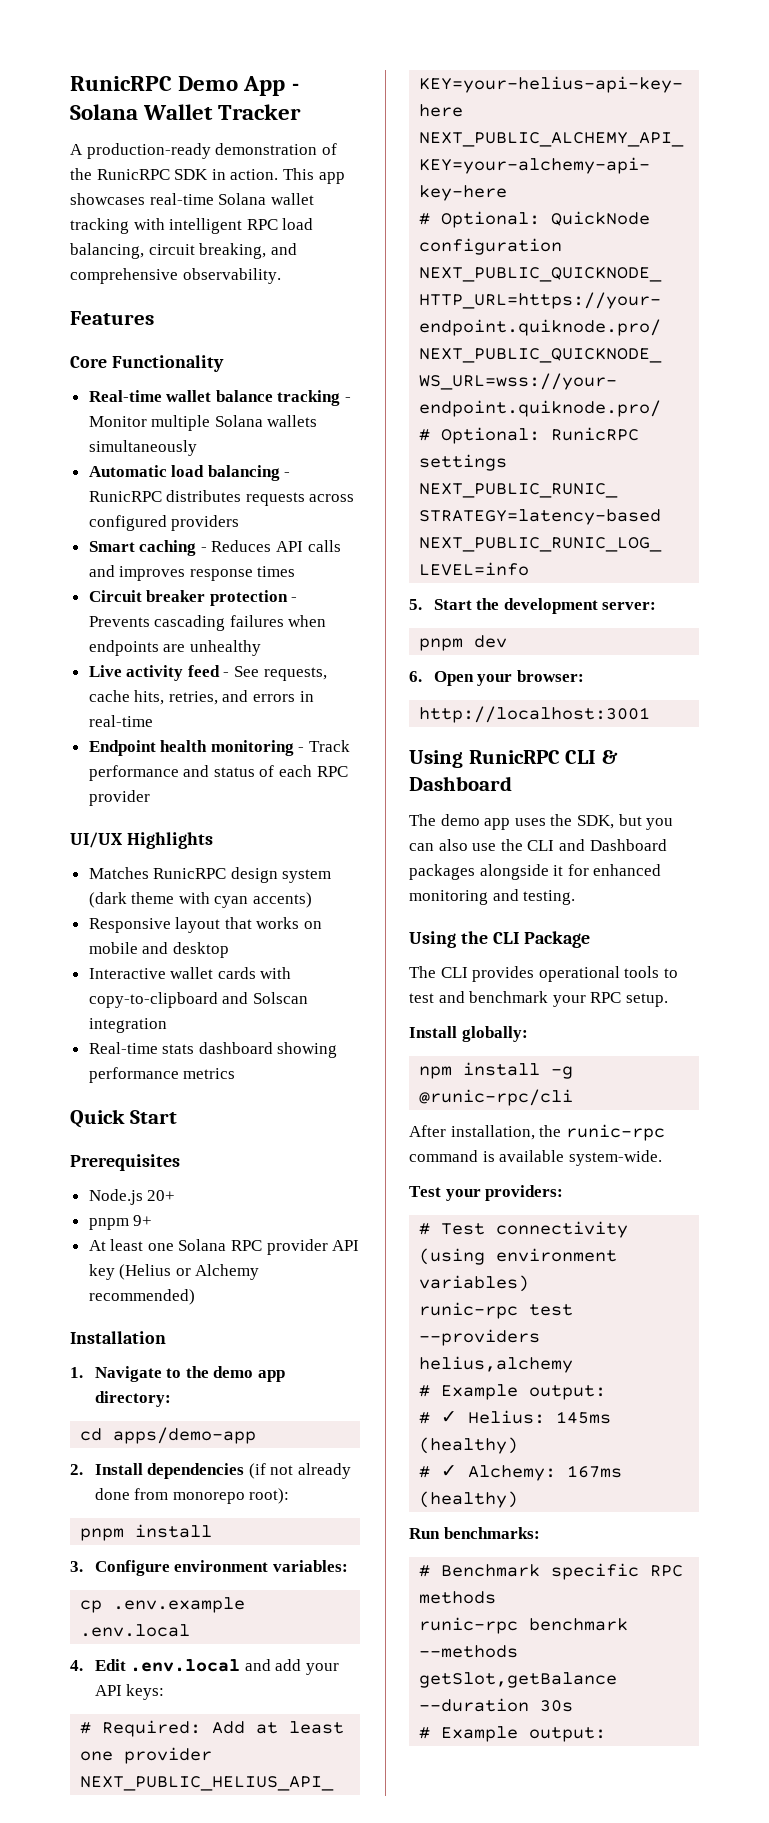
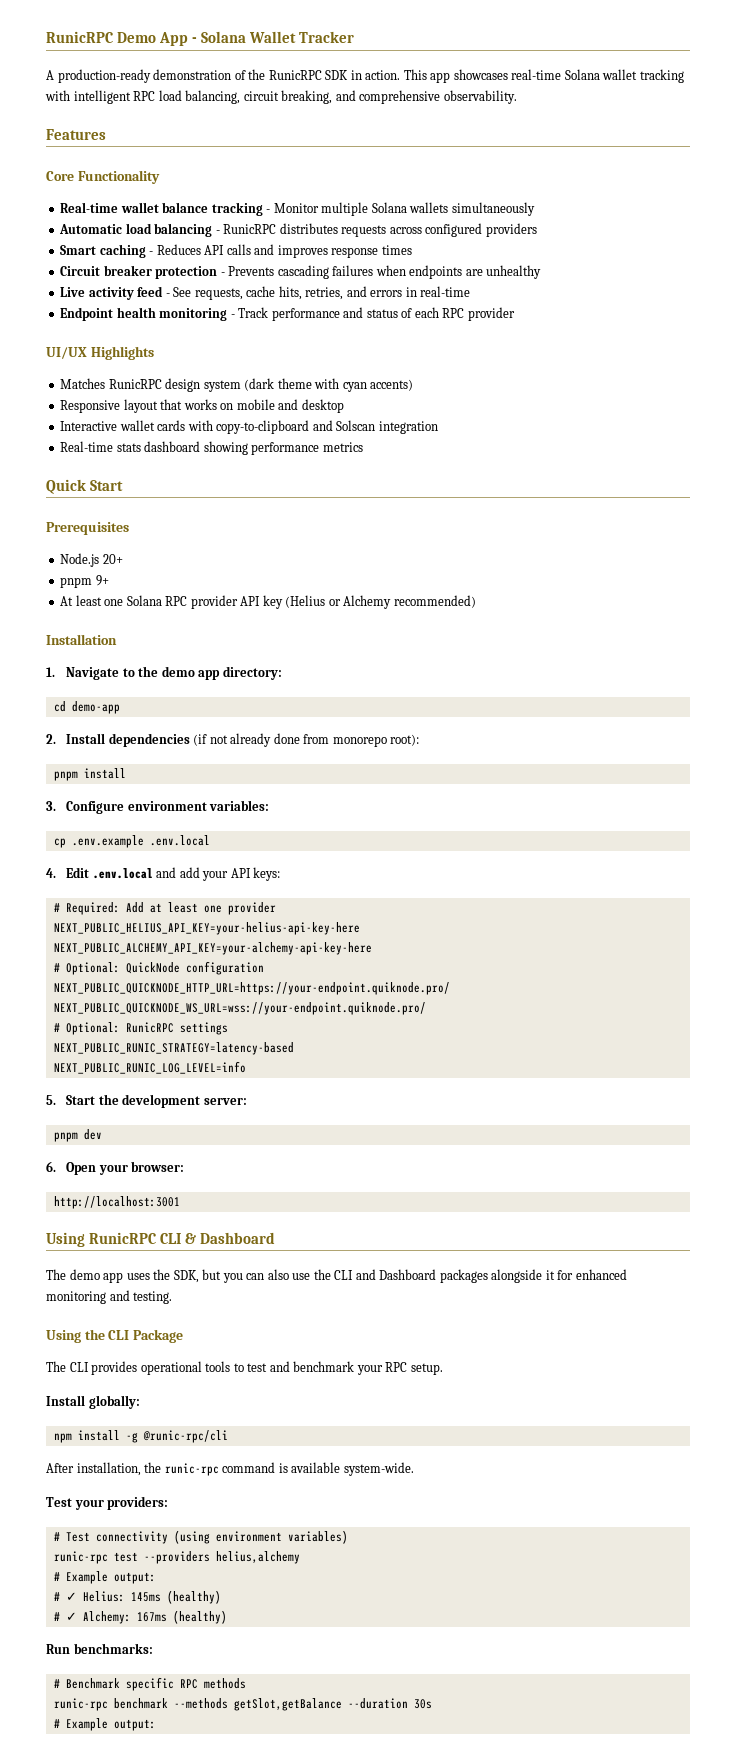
[113,1427,257,1444] apps/demo-app -> [71,701,120,714] demo-app

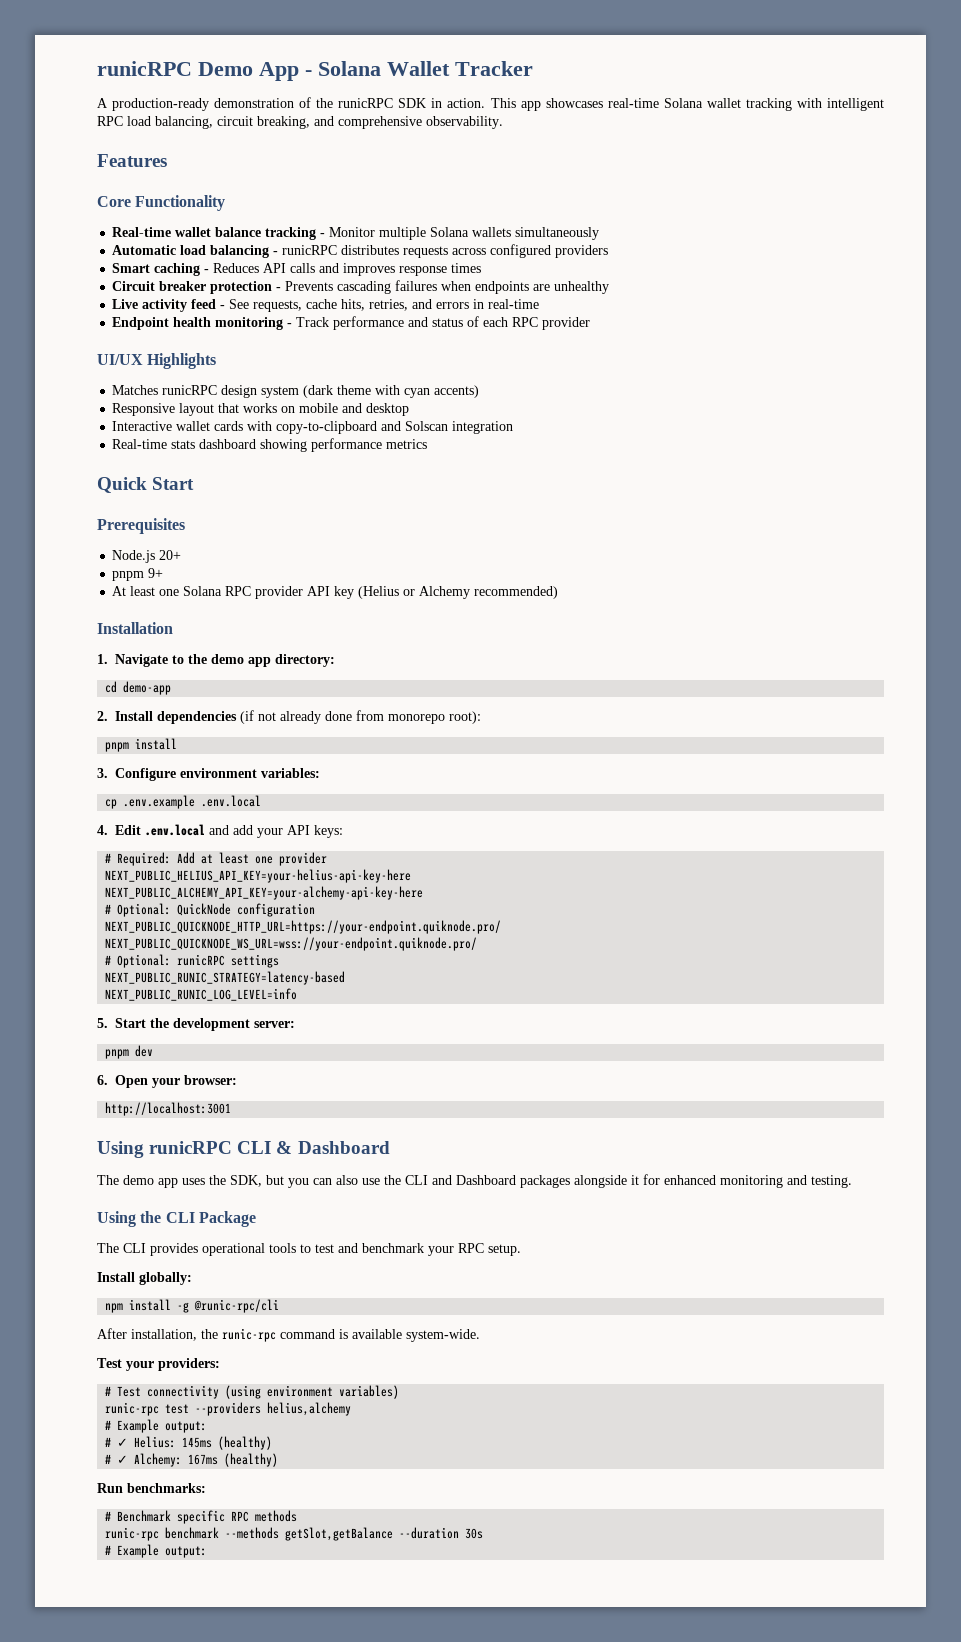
[46,31,113,43] RunicRPC -> [97,61,192,76] runicRPC
[268,70,322,80] RunicRPC -> [338,98,394,108] runicRPC
[223,224,277,234] RunicRPC -> [282,245,338,255] runicRPC
[108,379,162,389] RunicRPC -> [162,385,218,395] runicRPC
[125,1022,174,1033] RunicRPC -> [177,954,226,966] runicRPC
[88,1232,156,1244] RunicRPC -> [149,1141,233,1154] runicRPC

